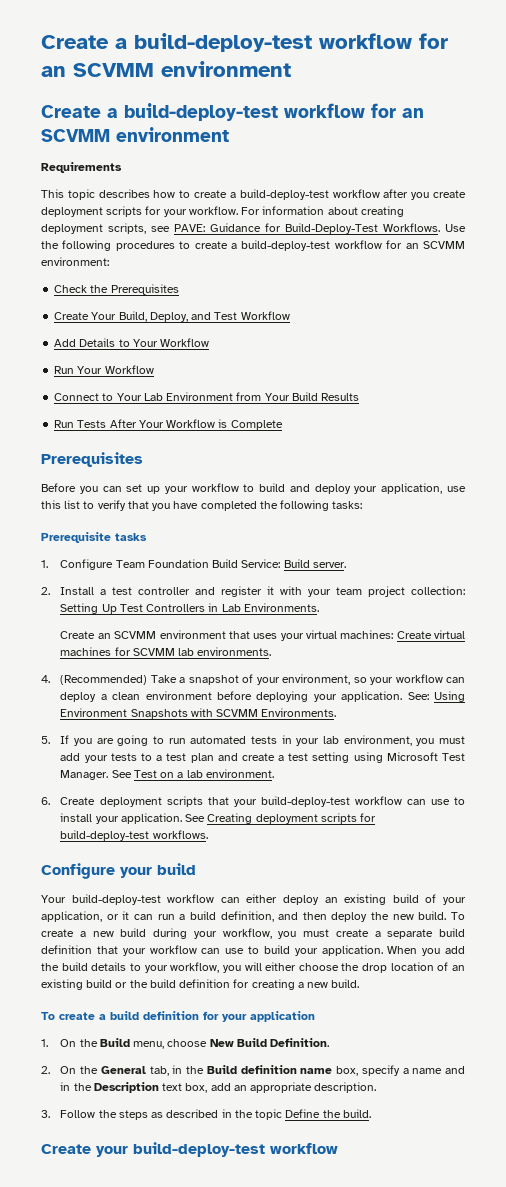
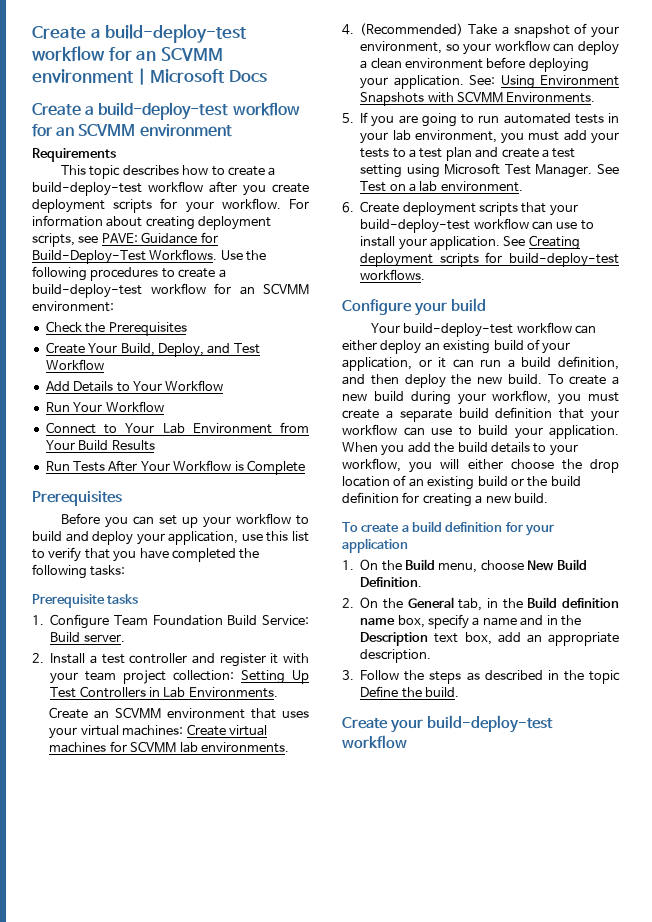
[41,33,448,52] [41,61,291,77] Create a build-deploy-test workflow for an SCVMM environment -> [32,24,248,43] [32,46,223,61] [32,68,267,85] Create a build-deploy-test workflow for an SCVMM environment | Microsoft Docs

